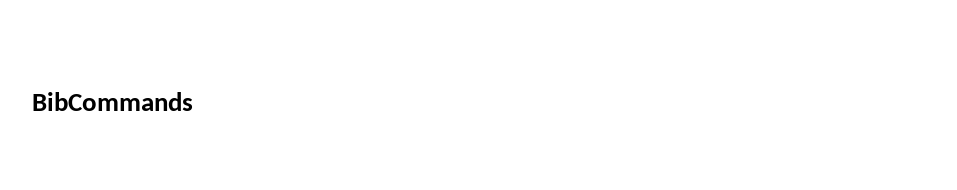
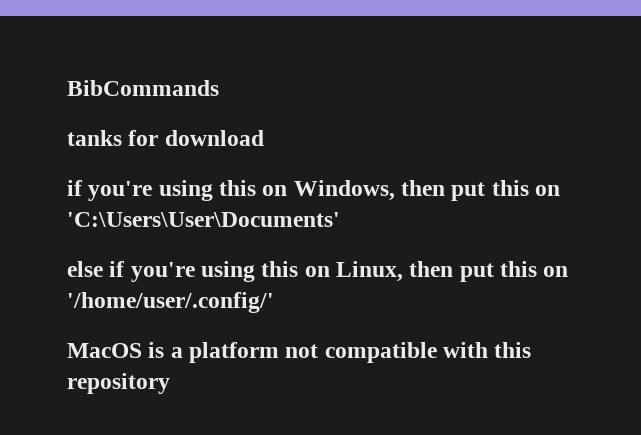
(193, 101) none -> [67,130,264,146] [67,180,561,201] [67,212,340,227] [67,261,569,282] [67,292,274,313] [67,342,532,363] [67,373,170,394] // tanks for download // if you're using this on Windows, then put this on 'C:\Users\User\Documents' // else if you're using this on Linux, then put this on '/home/user/.config/' // MacOS is a platform not compatible with this repository

